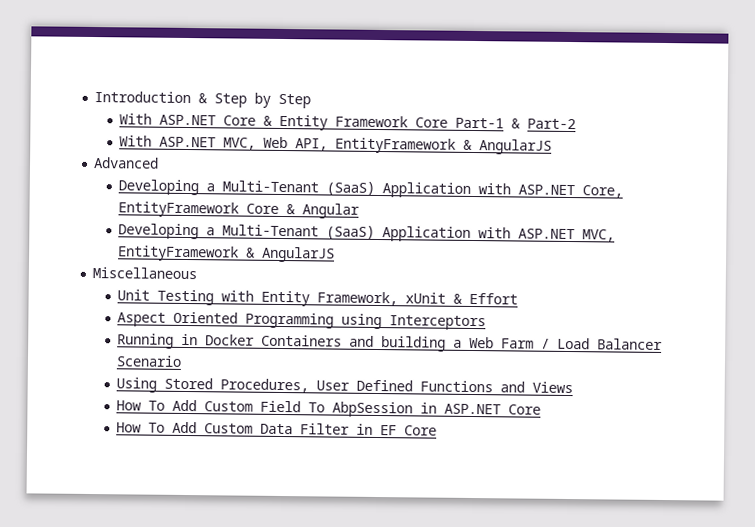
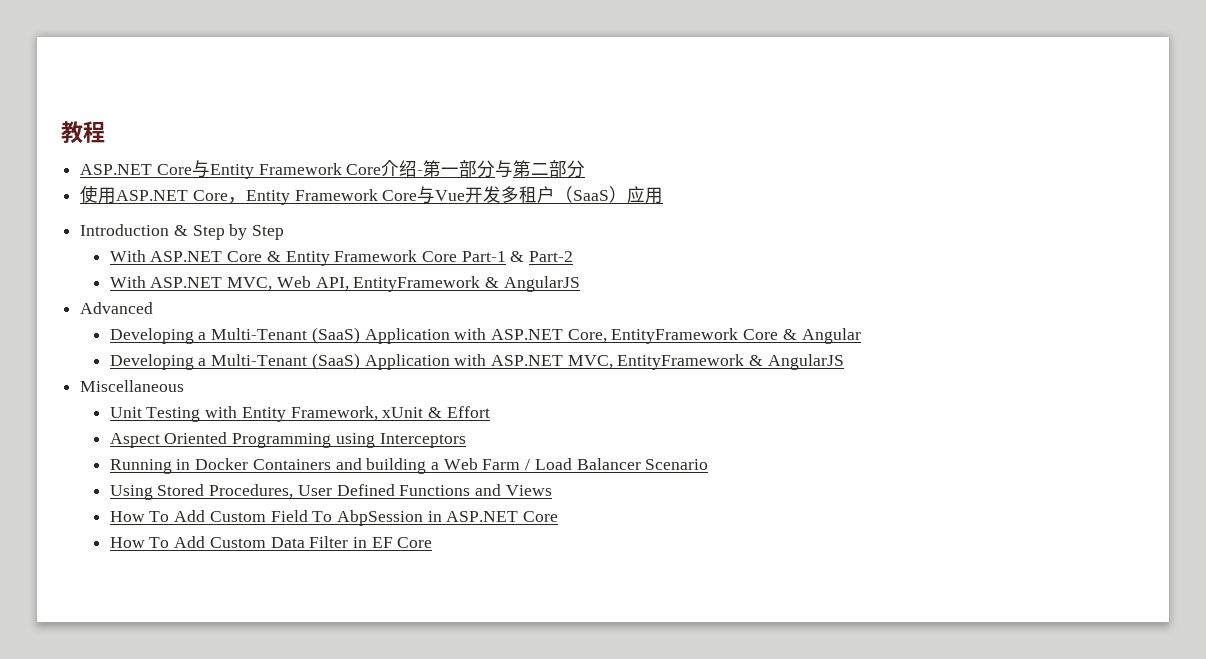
(94, 97) none -> [61,121,105,144] [80,160,586,179] [80,185,664,205] 教程 // ASP.NET Core与Entity Framework Core介绍-第一部分与第二部分 // 使用ASP.NET Core，Entity Framework Core与Vue开发多租户（SaaS）应用 //

